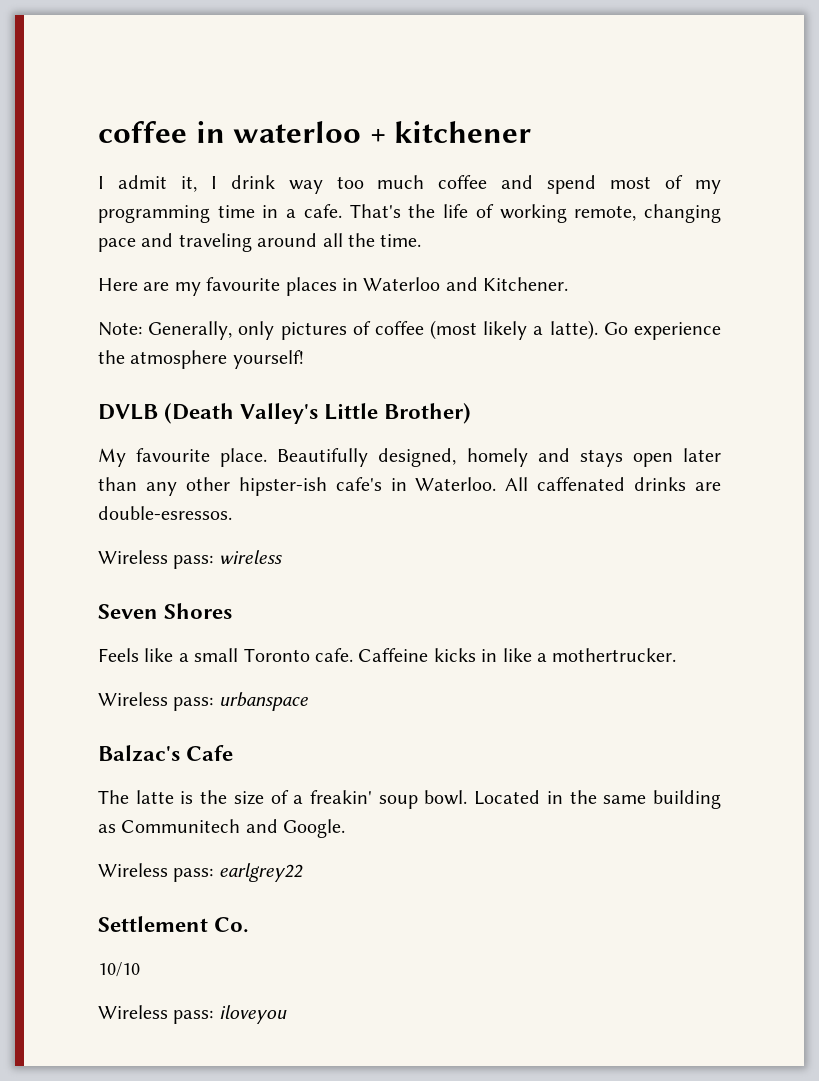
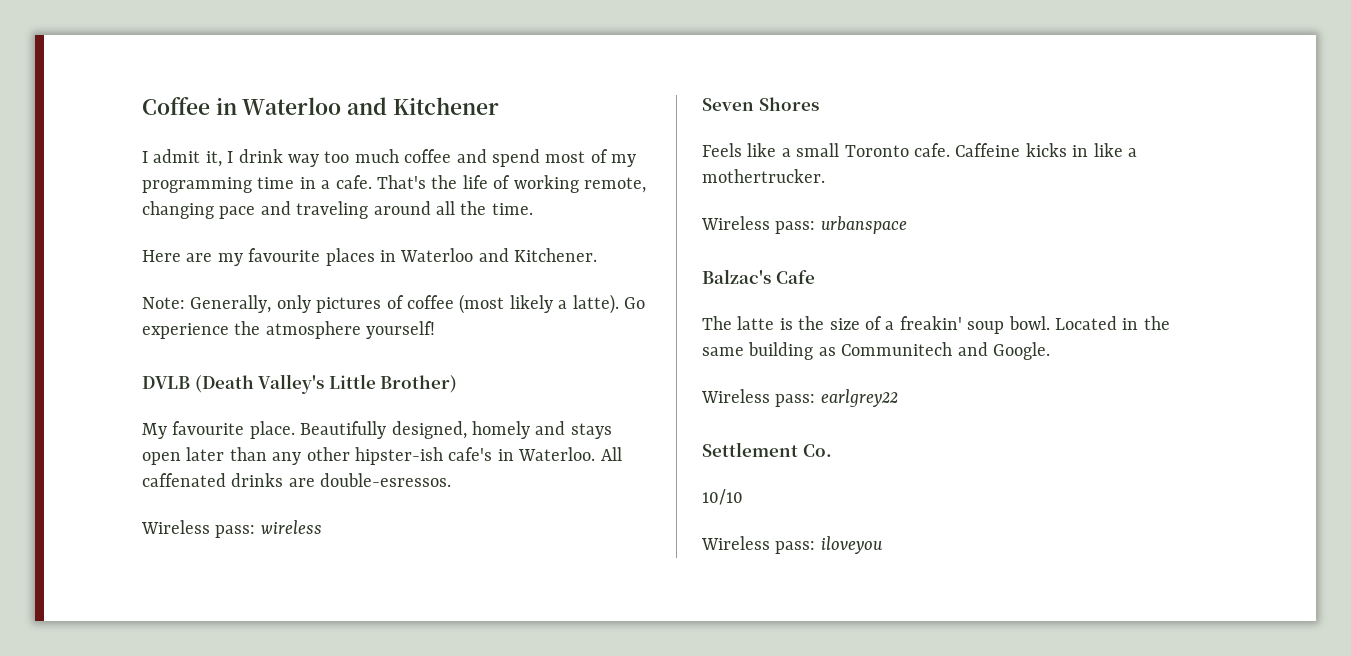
[98,121,532,143] coffee in waterloo + kitchener -> [142,97,499,115] Coffee in Waterloo and Kitchener

